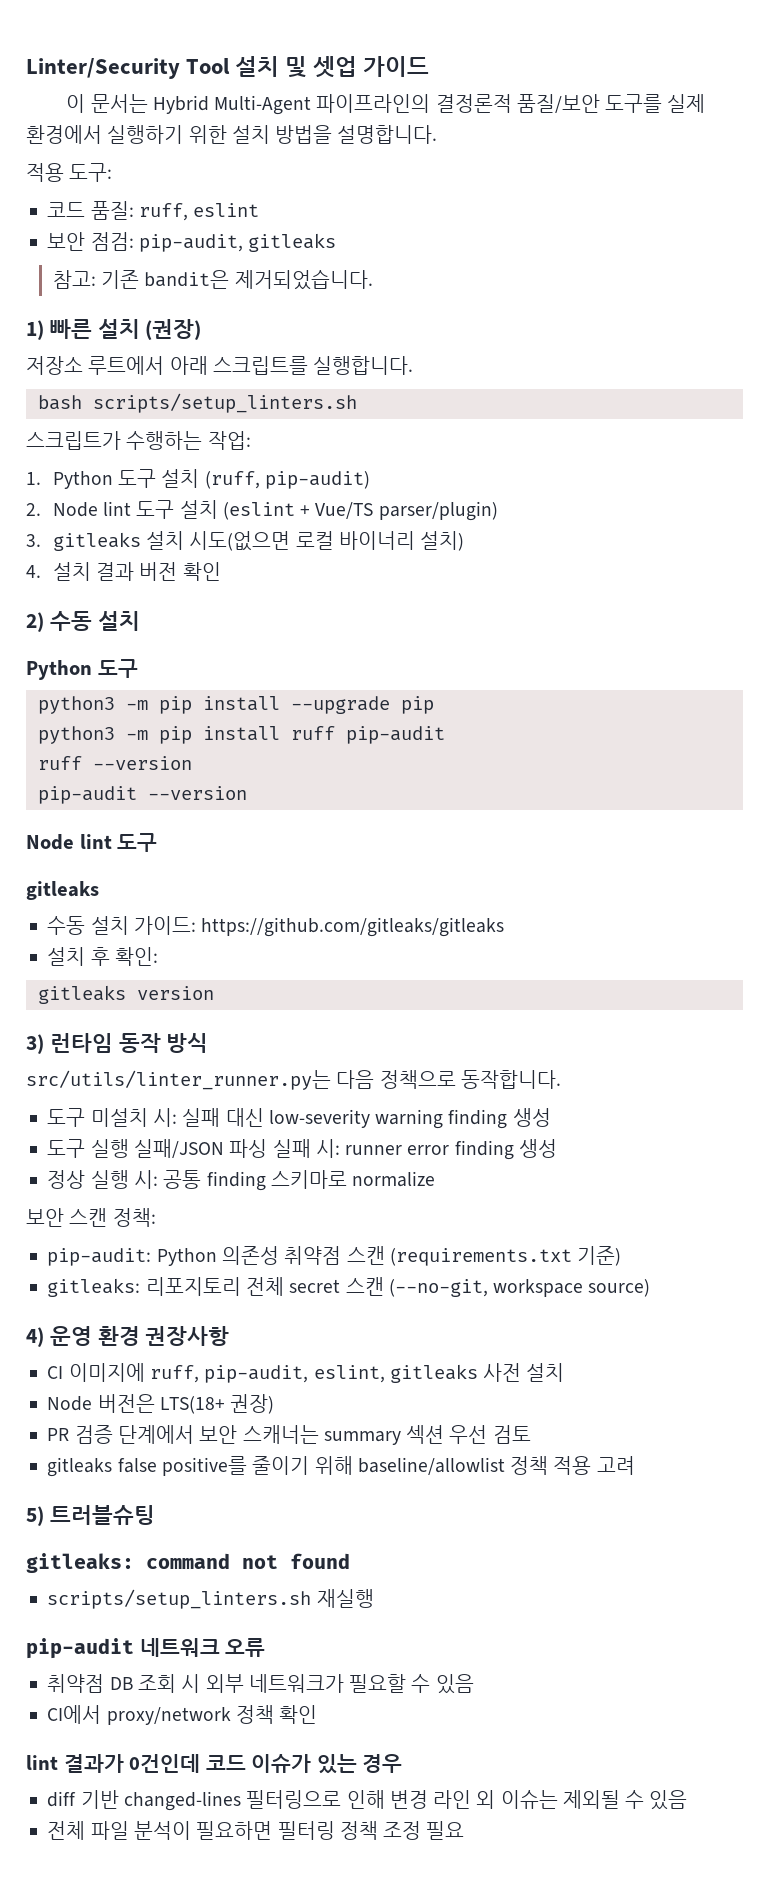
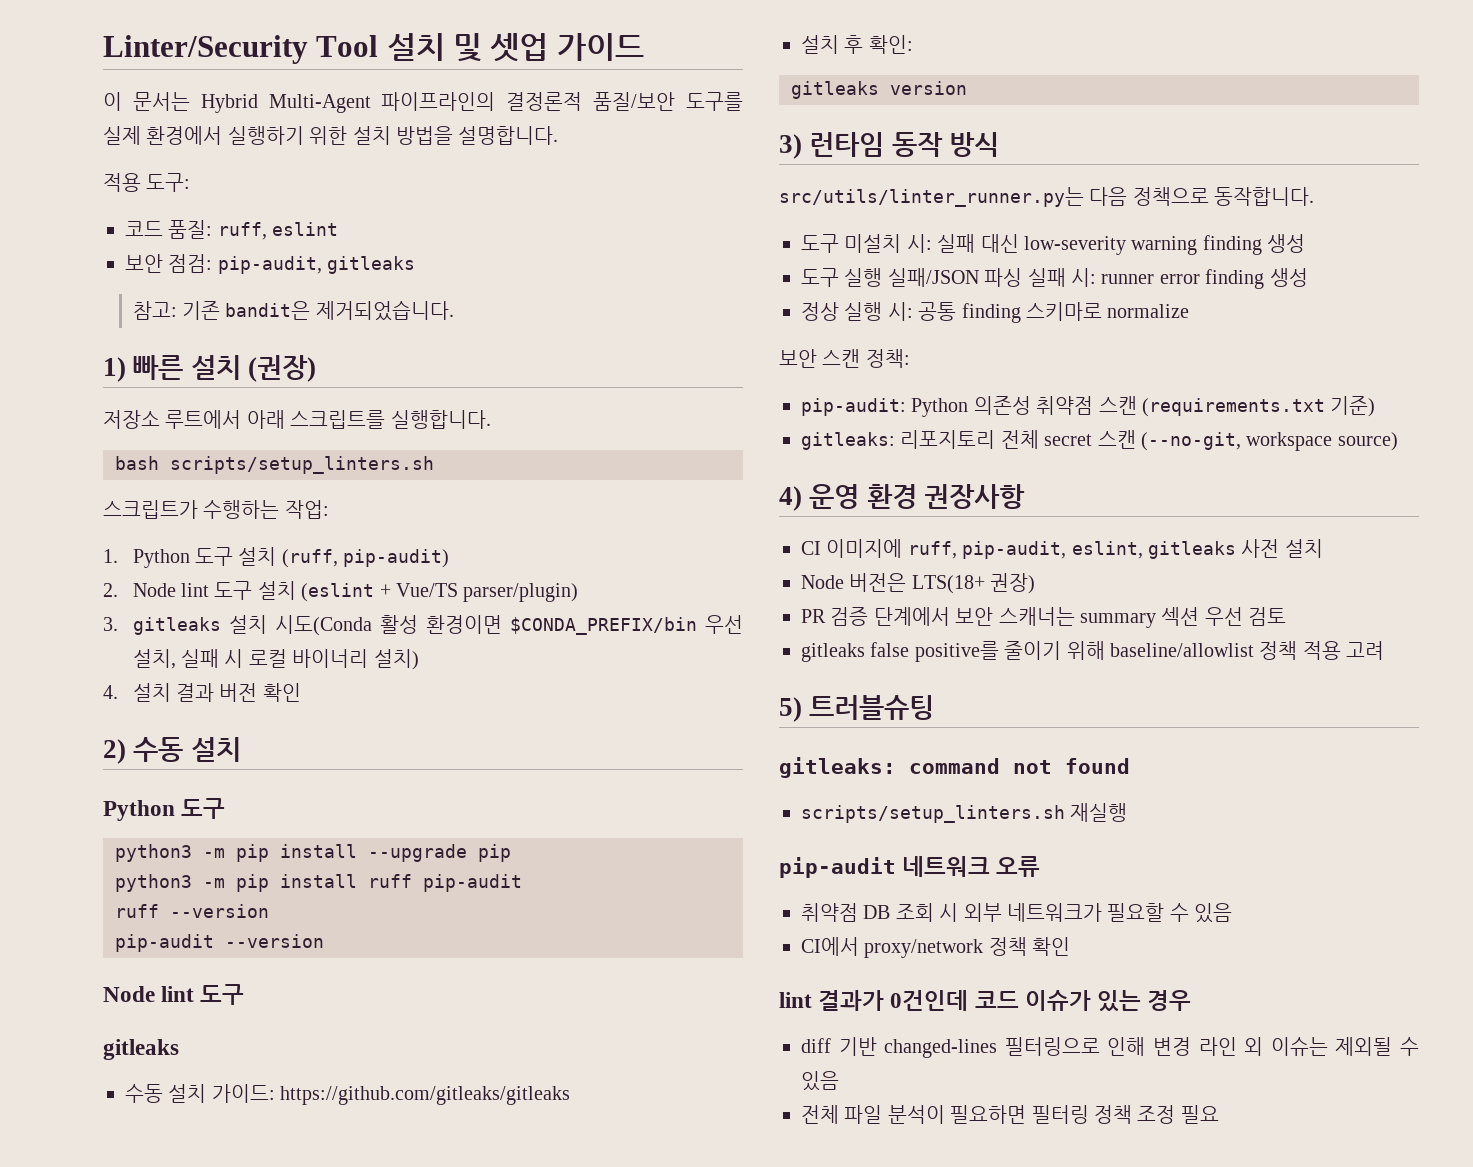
[189,531,291,551] 시도(없으면 -> [274,615,744,636] [132,649,244,669] 시도(Conda 활성 환경이면 $CONDA_PREFIX/bin 우선 설치, 실패 시

